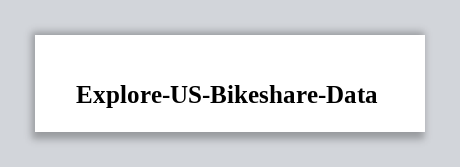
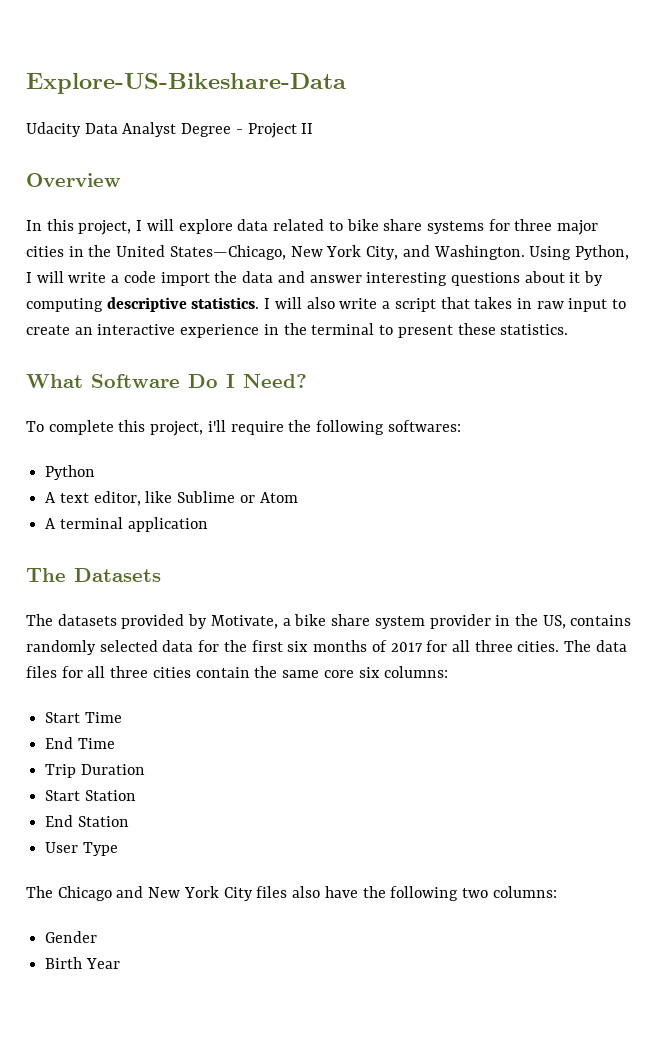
(378, 96) none -> [26,122,314,138] [26,173,121,187] [26,219,599,235] [26,245,629,260] [26,271,604,286] [26,297,627,312] [26,323,569,338] [26,374,307,388] [26,420,461,436] [45,465,96,480] [45,491,298,506] [45,517,208,532] [26,568,161,582] [26,614,632,629] [26,640,627,655] [26,666,449,678] [45,712,122,723] [45,737,115,749] [45,764,145,778] [45,790,136,801] [45,815,129,827] [45,842,118,856] [26,886,557,901] [45,931,98,943] [45,957,120,969] // Udacity Data Analyst Degree - Project II // Overview // In this project, I will explore data related to bike share systems for three major cities in the United States—Chicago, New York City, and Washington. Using Python, I will write a code import the data and answer interesting questions about it by computing descriptive statistics. I will also write a script that takes in raw input to create an interactive experience in the terminal to present these statistics. // What Software Do I Need? // To complete this project, i'll require the following softwares: // Python // A text editor, like Sublime or Atom // A terminal application // The Datasets // The datasets provided by Motivate, a bike share system provider in the US, contains randomly selected data for the first six months of 2017 for all three cities. The data files for all three cities contain the same core six columns: // Start Time // End Time // Trip Duration // Start Station // End Station // User Type // The Chicago and New York City files also have the following two columns: // Gender // Birth Year

